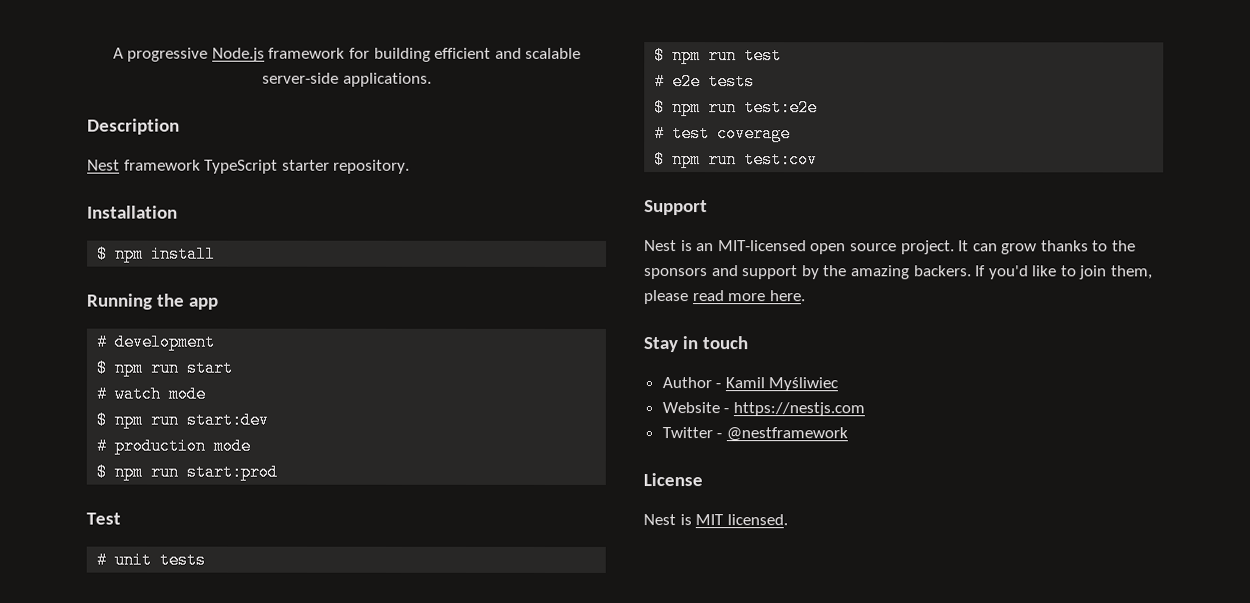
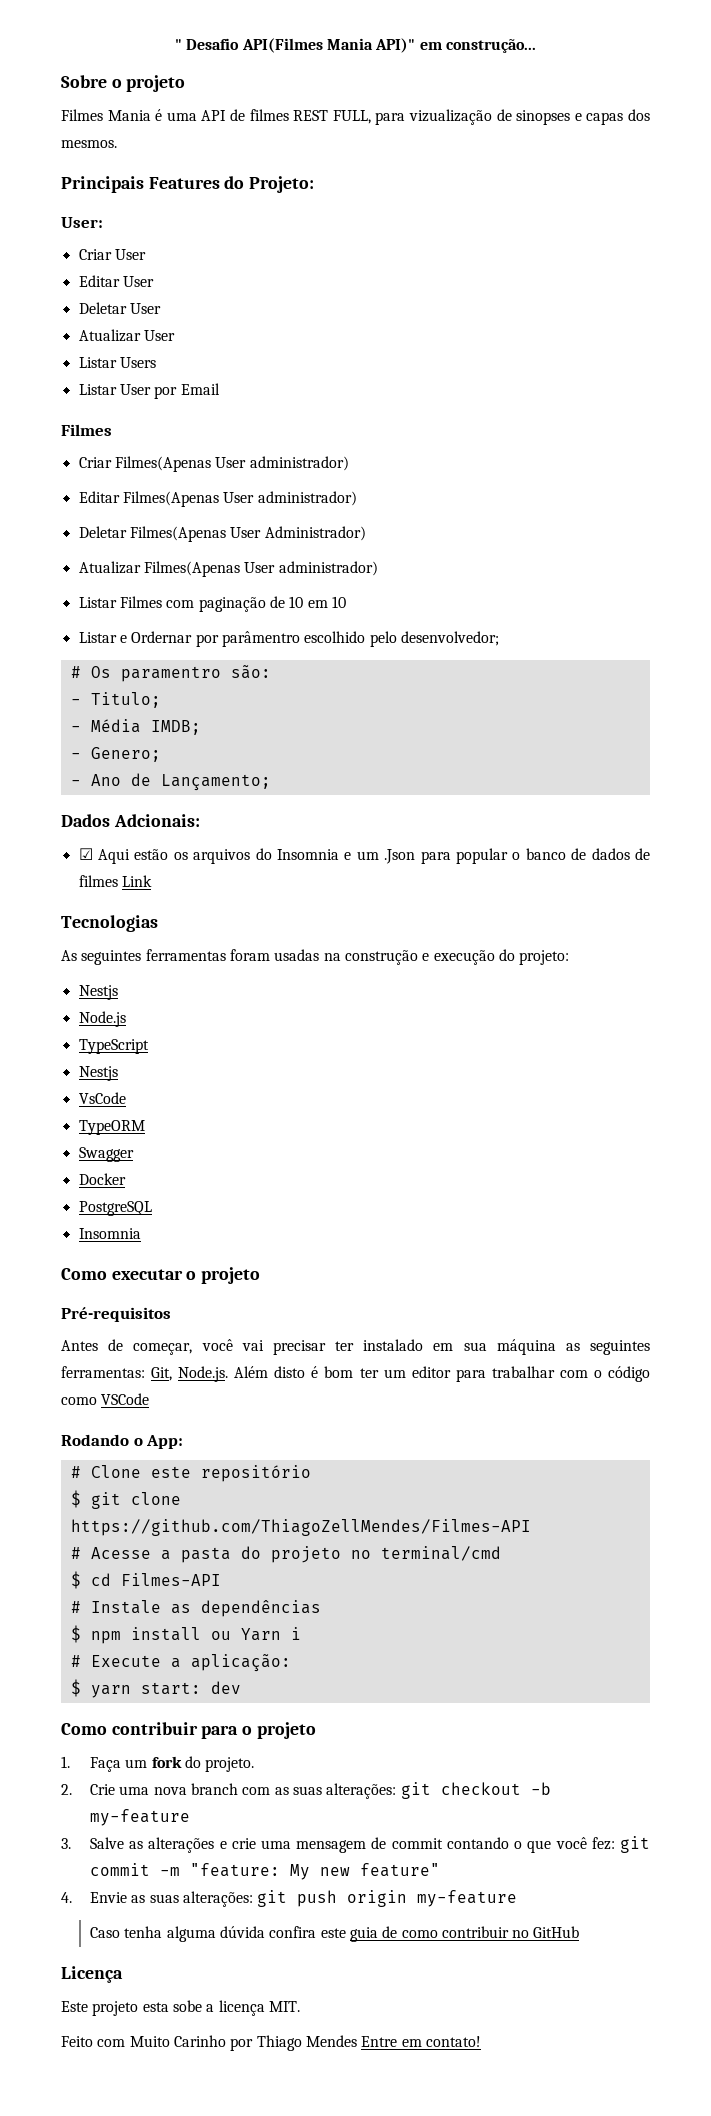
[112,47,582,62] [262,72,432,87] [87,118,180,135] [87,159,411,174] [87,205,178,219] [97,245,217,263] [86,293,219,310] [96,333,216,351] [96,359,234,377] [96,385,207,403] [96,411,270,429] [96,437,252,455] [96,463,279,481] [86,512,121,525] [96,551,207,569] [654,47,783,65] [654,73,756,91] [654,99,819,117] [654,125,792,143] [654,151,819,169] [644,200,708,216] [644,240,1137,255] [644,265,1154,280] [643,290,806,305] [643,336,748,353] [661,377,839,392] [661,402,865,417] [661,427,848,442] [643,473,703,487] [643,514,788,526] A progressive Node.js framework for building efficient and scalable server-side applications. // Description // Nest framework TypeScript starter repository. // Installation // $ npm install // Running the app // # development // $ npm run start // # watch mode // $ npm run start:dev // # production mode // $ npm run start:prod // Test // # unit tests // $ npm run test // # e2e tests // $ npm run test:e2e // # test coverage // $ npm run test:cov // Support // Nest is an MIT-licensed open source project. It can grow thanks to the sponsors and support by the amazing backers. If you'd like to join them, please read more here. // Stay in touch // Author - Kamil Myśliwiec // Website - https://nestjs.com // Twitter - @nestframework // License // Nest is MIT licensed. -> [175,38,536,53] [61,75,186,92] [61,109,651,125] [61,140,117,148] [61,176,315,193] [61,217,103,228] [78,249,146,260] [78,275,154,287] [78,302,161,314] [78,329,175,342] [78,357,156,368] [78,383,220,399] [61,424,112,436] [78,456,349,472] [78,491,357,507] [78,526,366,542] [78,561,378,577] [78,596,346,612] [78,631,499,647] [70,665,271,682] [70,692,161,708] [70,719,201,735] [70,747,161,762] [70,773,271,791] [61,814,200,827] [78,848,650,864] [78,875,152,887] [61,915,158,932] [61,949,570,965] [78,985,118,1000] [78,1011,126,1027] [78,1039,149,1054] [78,1066,118,1081] [78,1092,126,1104] [78,1120,145,1135] [78,1147,134,1162] [78,1173,126,1185] [78,1201,152,1216] [78,1228,141,1239] [61,1267,261,1284] [61,1307,171,1322] [61,1339,650,1355] [61,1366,650,1382] [61,1393,150,1405] [61,1434,184,1449] [70,1465,311,1482] [70,1490,181,1509] [70,1519,531,1536] [70,1546,501,1563] [70,1571,221,1589] [70,1600,321,1617] [70,1625,301,1644] [70,1654,291,1672] [70,1679,241,1698] [61,1722,316,1739] [61,1756,255,1772] [61,1782,551,1799] [89,1809,190,1826] [61,1836,650,1853] [89,1863,440,1880] [61,1890,518,1907] [89,1926,580,1942] [61,1966,123,1983] [61,2000,300,2016] [61,2035,481,2051] " Desafio API(Filmes Mania API)" em construção... // Sobre o projeto // Filmes Mania é uma API de filmes REST FULL, para vizualização de sinopses e capas dos mesmos. // Principais Features do Projeto: // User: // Criar User // Editar User // Deletar User // Atualizar User // Listar Users // Listar User por Email // Filmes // Criar Filmes(Apenas User administrador) // Editar Filmes(Apenas User administrador) // Deletar Filmes(Apenas User Administrador) // Atualizar Filmes(Apenas User administrador) // Listar Filmes com paginação de 10 em 10 // Listar e Ordernar por parâmentro escolhido pelo desenvolvedor; // # Os paramentro são: // - Titulo; // - Média IMDB; // - Genero; // - Ano de Lançamento; // Dados Adcionais: // ☑ Aqui estão os arquivos do Insomnia e um .Json para popular o banco de dados de filmes Link // Tecnologias // As seguintes ferramentas foram usadas na construção e execução do projeto: // Nestjs // Node.js // TypeScript // Nestjs // VsCode // TypeORM // Swagger // Docker // PostgreSQL // Insomnia // Como executar o projeto // Pré-requisitos // Antes de começar, você vai precisar ter instalado em sua máquina as seguintes ferramentas: Git, Node.js. Além disto é bom ter um editor para trabalhar com o código como VSCode // Rodando o App: // # Clone este repositório // $ git clone https://github.com/ThiagoZellMendes/Filmes-API // # Acesse a pasta do projeto no terminal/cmd // $ cd Filmes-API // # Instale as dependências // $ npm install ou Yarn i // # Execute a aplicação: // $ yarn start: dev // Como contribuir para o projeto // 1. Faça um fork do projeto. // 2. Crie uma nova branch com as suas alterações: git checkout -b my-feature // 3. Salve as alterações e crie uma mensagem de commit contando o que você fez: git commit -m "feature: My new feature" // 4. Envie as suas alterações: git push origin my-feature // Caso tenha alguma dúvida confira este guia de como contribuir no GitHub // Licença // Este projeto esta sobe a licença MIT. // Feito com Muito Carinho por Thiago Mendes Entre em contato!

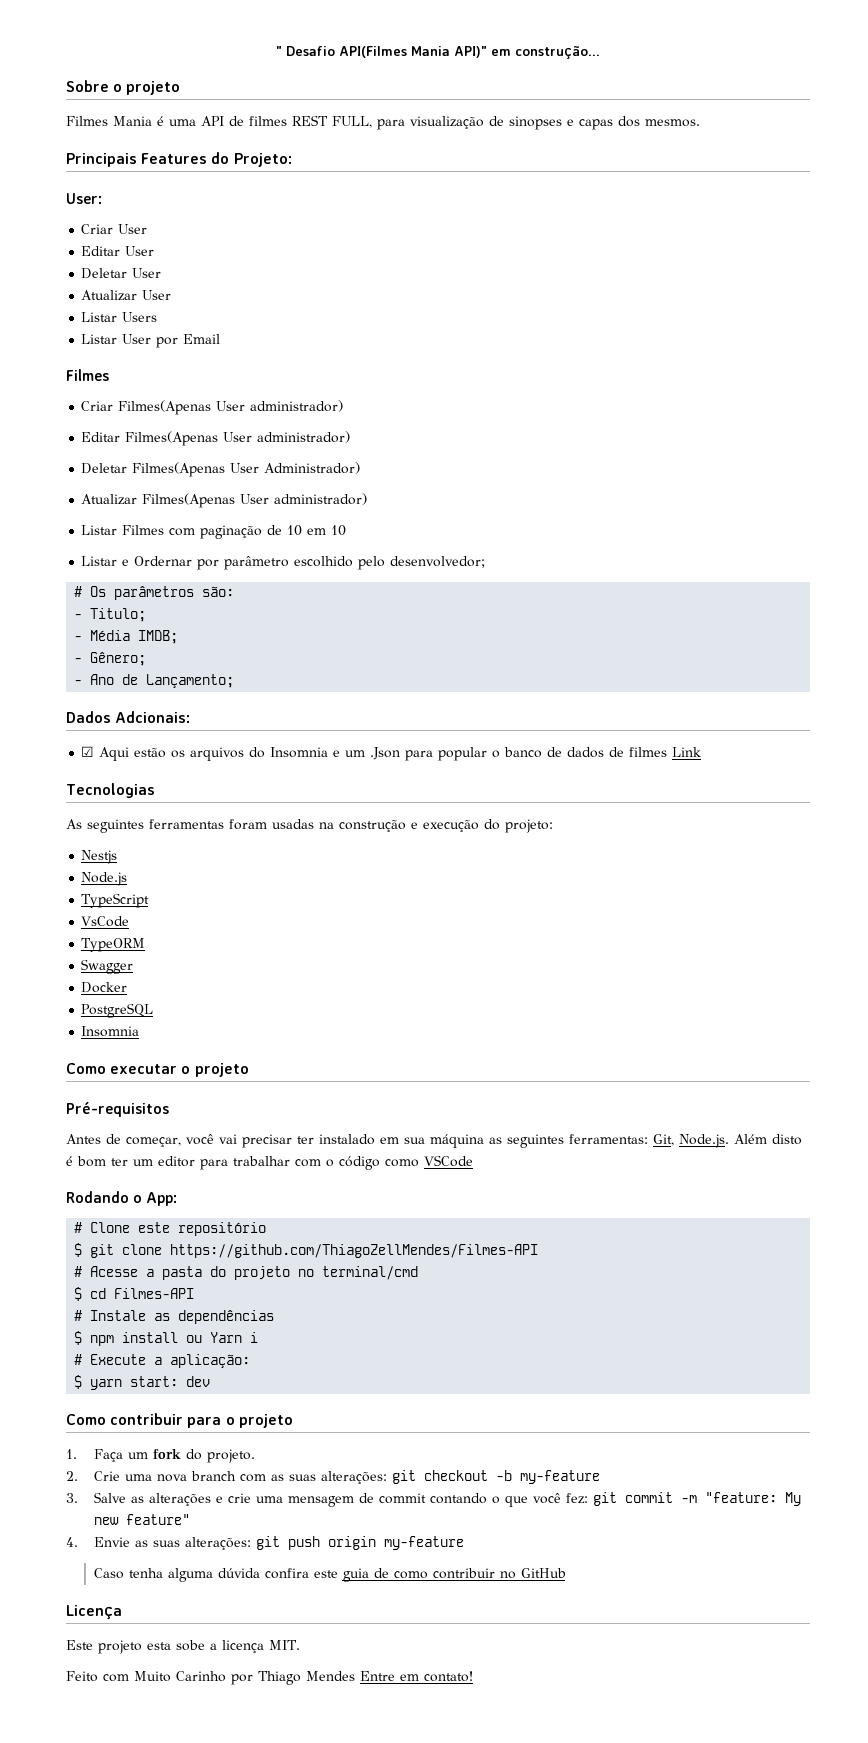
[409,109,493,125] vizualização -> [410,116,484,129] visualização
[221,631,300,647] parâmentro -> [224,556,290,570] parâmetro
[120,666,221,682] paramentro -> [114,586,195,600] parâmetros
[90,747,161,762] Genero; -> [90,652,147,666] Gênero;
[78,1066,118,1081] // Nestjs -> (150, 900) none

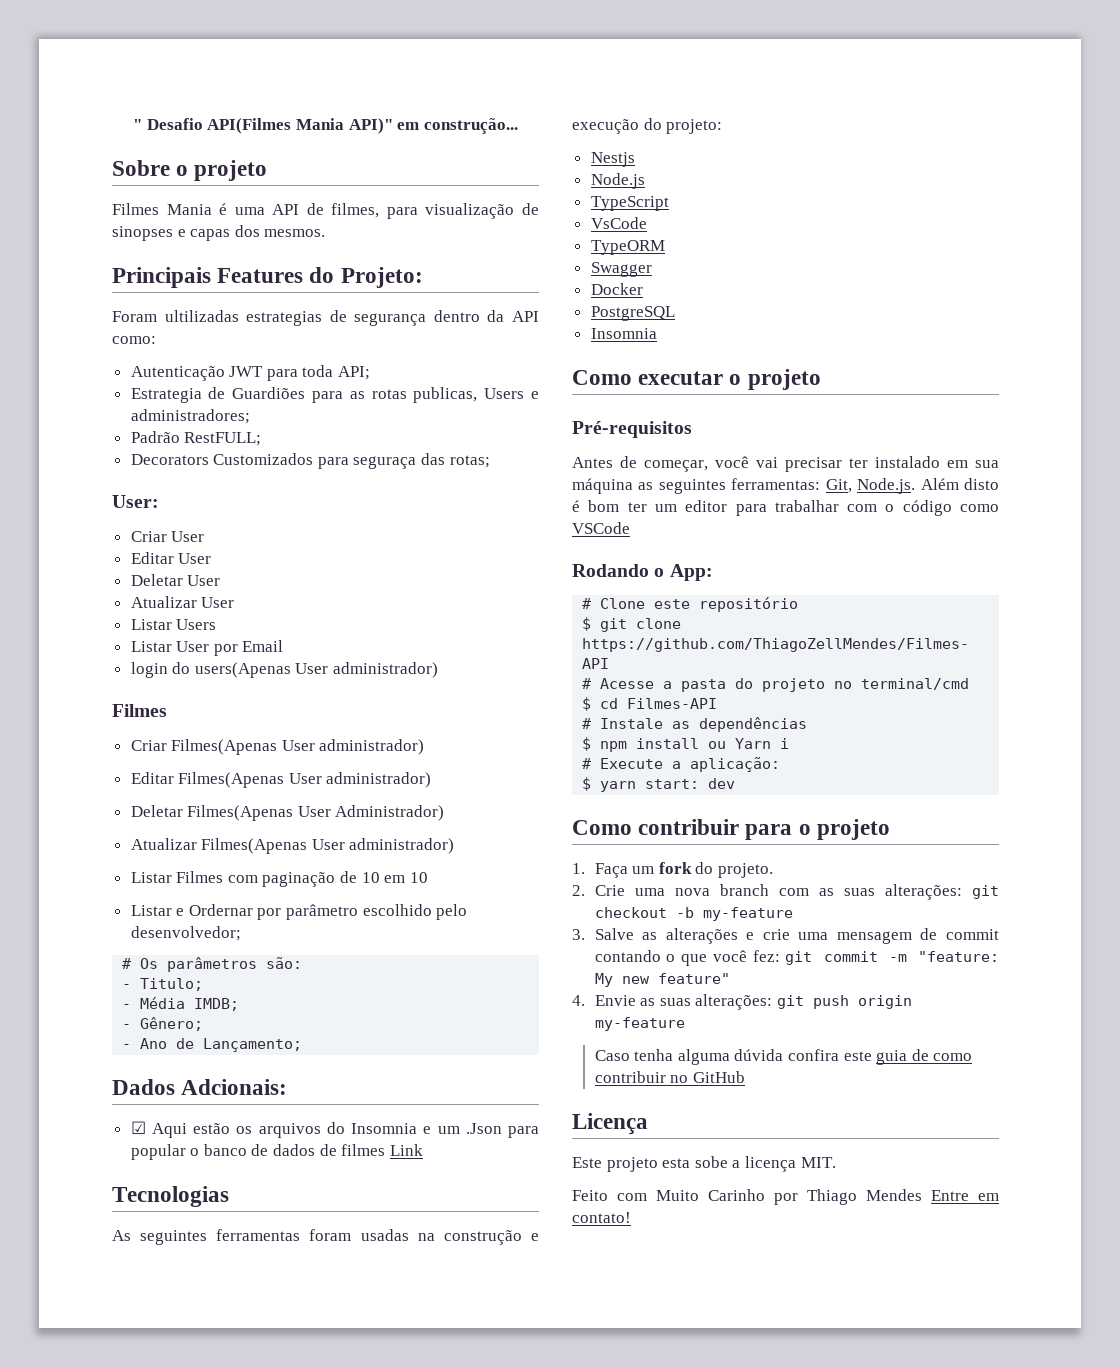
[249,115,372,128] filmes REST FULL, -> [331,203,380,218] filmes,
(292, 160) none -> [112,310,539,326] [112,336,156,344] [130,365,371,381] [130,387,539,403] [130,409,250,424] [130,431,262,446] [130,453,490,469] // Foram ultilizadas estrategias de segurança dentro da API como: // Autenticação JWT para toda API; // Estrategia de Guardiões para as rotas publicas, Users e administradores; // Padrão RestFULL; // Decorators Customizados para seguraça das rotas;
(221, 339) none -> [130,662,439,678] // login do users(Apenas User administrador)

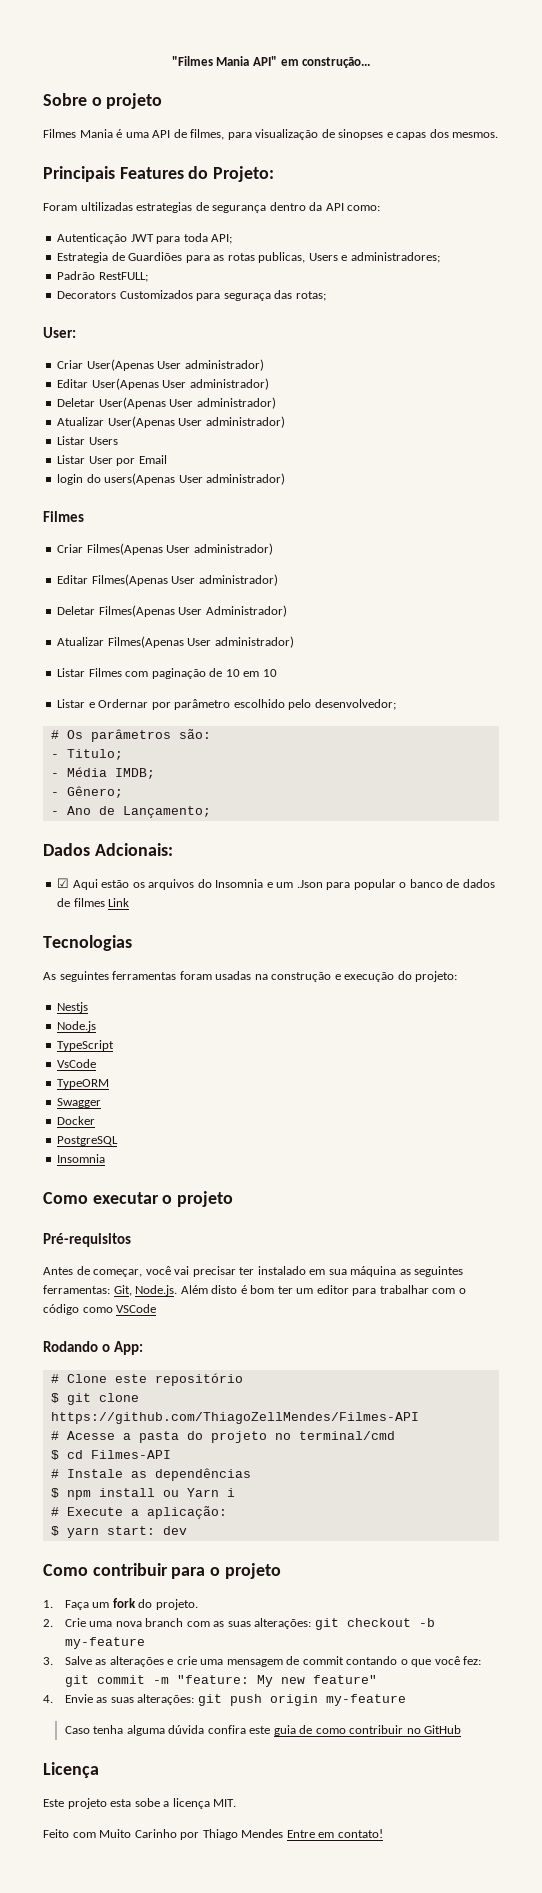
[133,118,393,134] " Desafio API(Filmes Mania API)" -> [171,56,277,66] "Filmes Mania API"
[171,531,205,542] [130,552,212,564] [130,574,221,586] [130,596,235,608] User // Editar User // Deletar User // Atualizar User -> [86,359,264,371] [57,378,269,390] [57,397,276,409] [57,416,285,428] User(Apenas User administrador) // Editar User(Apenas User administrador) // Deletar User(Apenas User administrador) // Atualizar User(Apenas User administrador)

